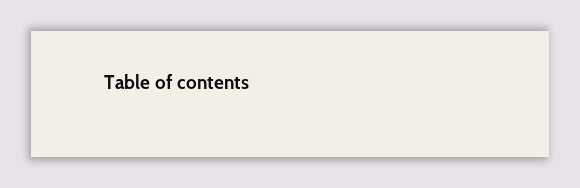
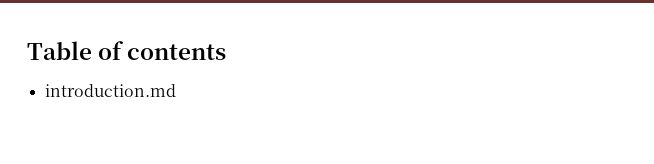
(250, 83) none -> [44,84,176,97] // introduction.md

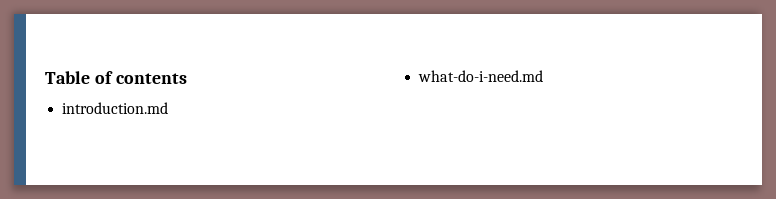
(176, 90) none -> [418,70,544,82] // what-do-i-need.md

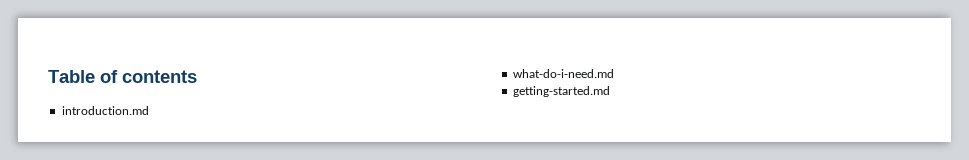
(544, 76) none -> [512,86,610,97] // getting-started.md

